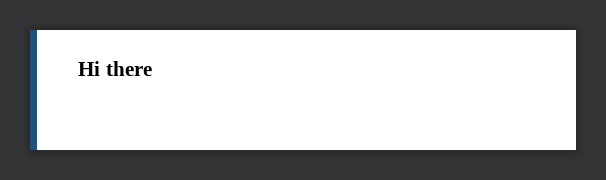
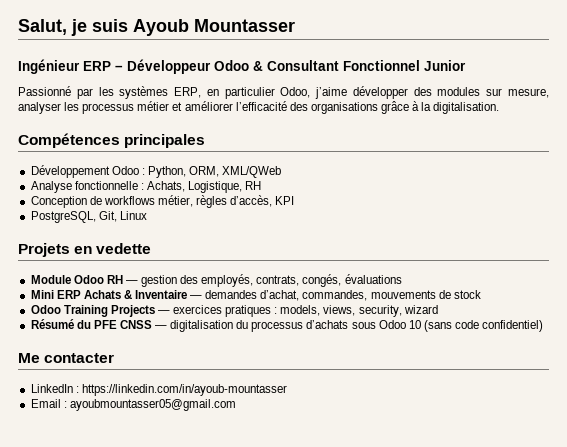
[78,61,152,76] Hi there -> [18,19,295,36] [18,59,466,74] [18,86,549,99] [18,101,500,114] [18,133,206,148] [30,165,282,178] [30,181,262,193] [30,195,295,208] [30,211,147,223] [18,243,152,257] [30,274,402,287] [30,290,481,301] [30,305,438,317] [30,319,544,332] [18,353,115,363] [30,384,287,396] [30,399,236,411] Salut, je suis Ayoub Mountasser // Ingénieur ERP – Développeur Odoo & Consultant Fonctionnel Junior // Passionné par les systèmes ERP, en particulier Odoo, j’aime développer des modules sur mesure, analyser les processus métier et améliorer l’efficacité des organisations grâce à la digitalisation. // Compétences principales // Développement Odoo : Python, ORM, XML/QWeb // Analyse fonctionnelle : Achats, Logistique, RH // Conception de workflows métier, règles d’accès, KPI // PostgreSQL, Git, Linux // Projets en vedette // Module Odoo RH — gestion des employés, contrats, congés, évaluations // Mini ERP Achats & Inventaire — demandes d’achat, commandes, mouvements de stock // Odoo Training Projects — exercices pratiques : models, views, security, wizard // Résumé du PFE CNSS — digitalisation du processus d’achats sous Odoo 10 (sans code confidentiel) // Me contacter // LinkedIn : https://linkedin.com/in/ayoub-mountasser // Email : ayoubmountasser05@gmail.com

